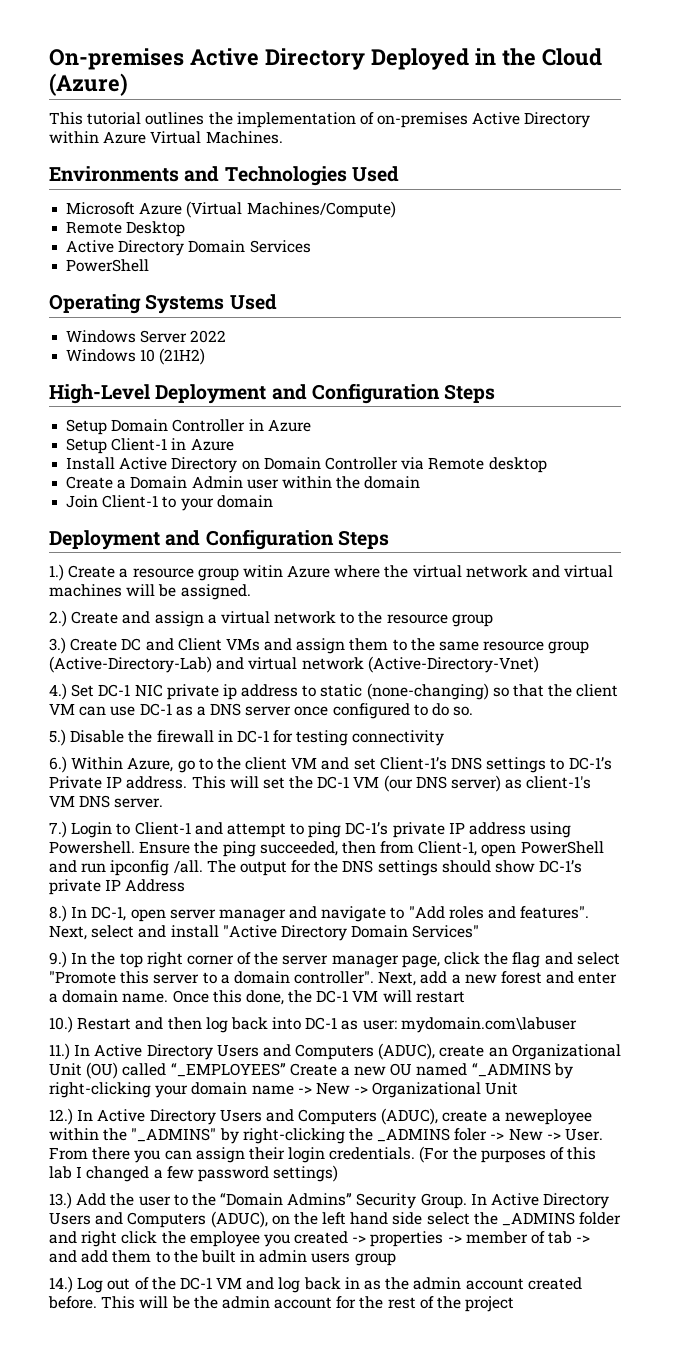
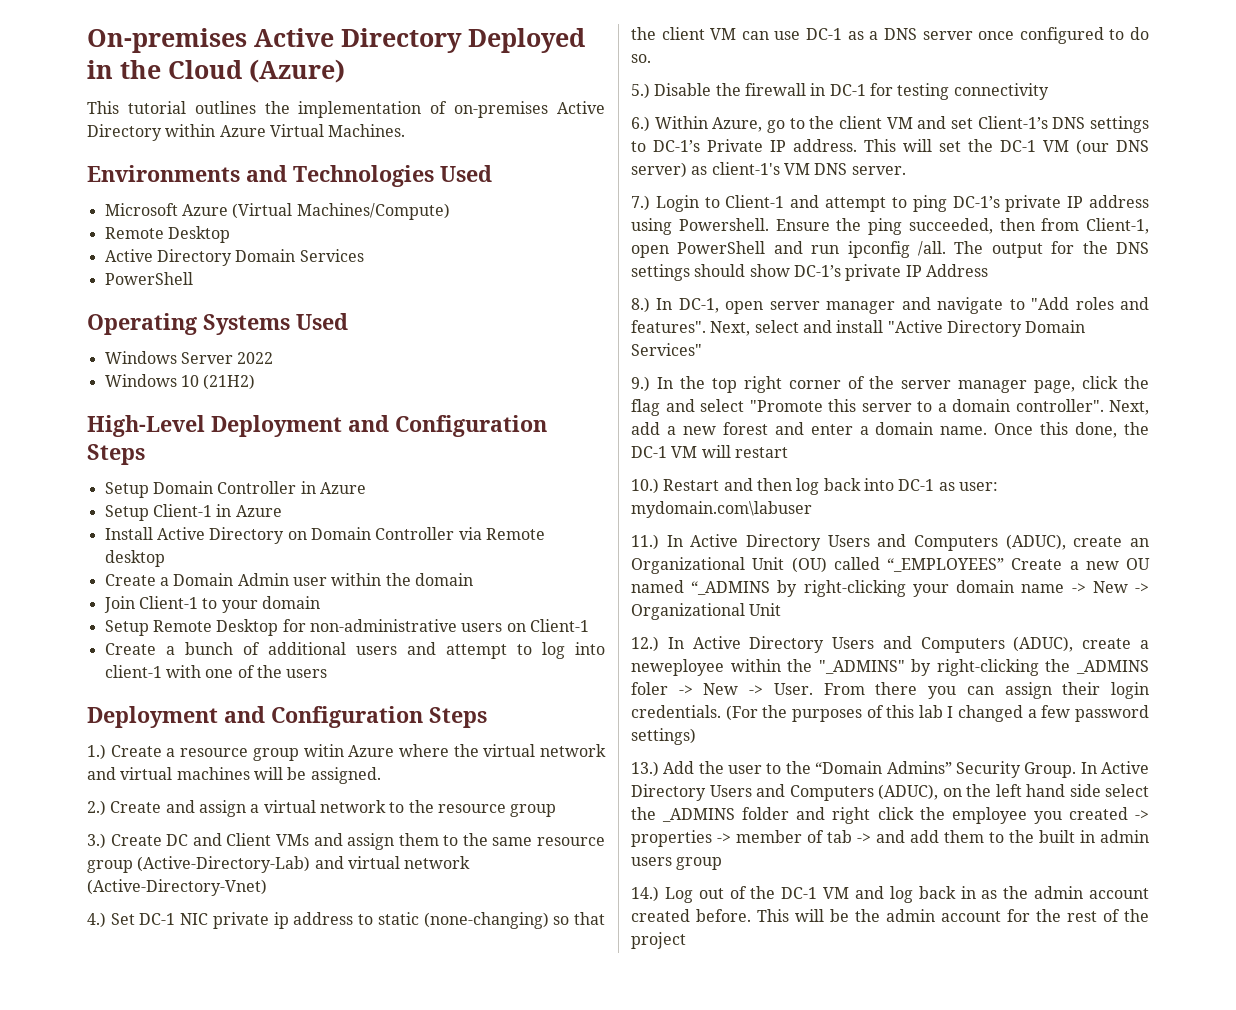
(273, 501) none -> [104,619,589,636] [104,642,606,659] [104,665,328,678] // Setup Remote Desktop for non-administrative users on Client-1 // Create a bunch of additional users and attempt to log into client-1 with one of the users

